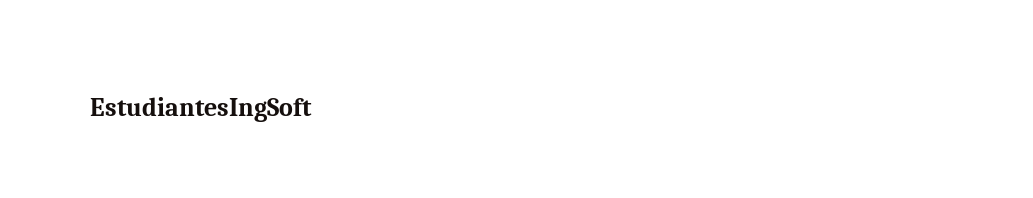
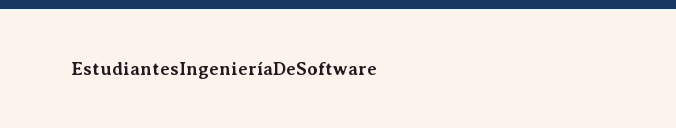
[90,97,312,122] EstudiantesIngSoft -> [71,62,377,79] EstudiantesIngenieríaDeSoftware

